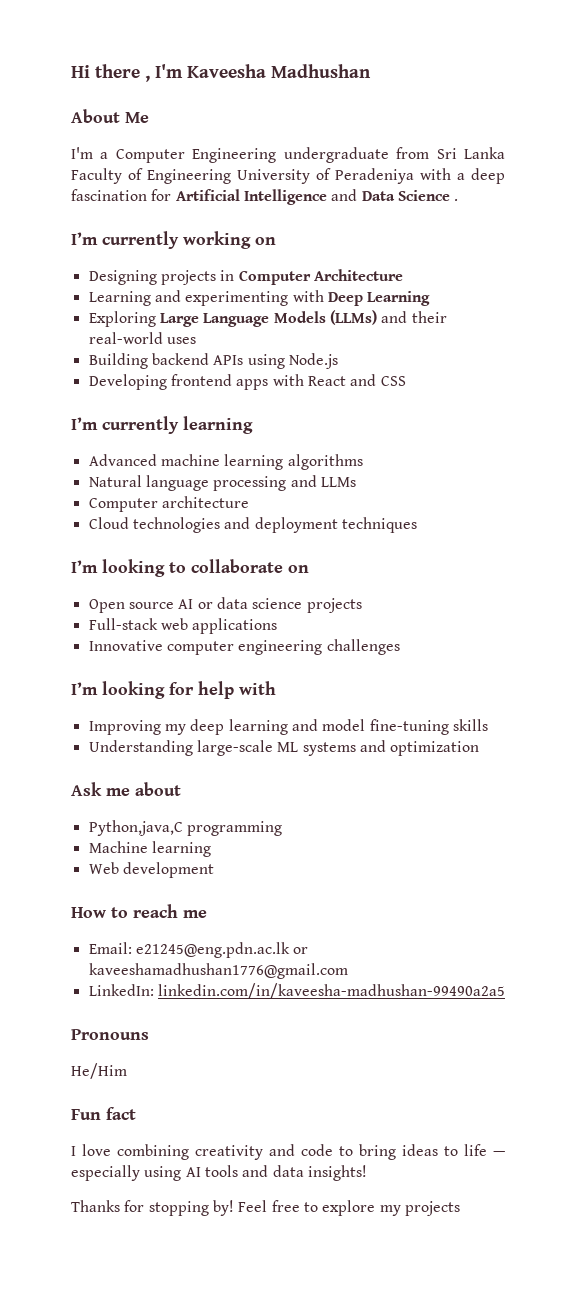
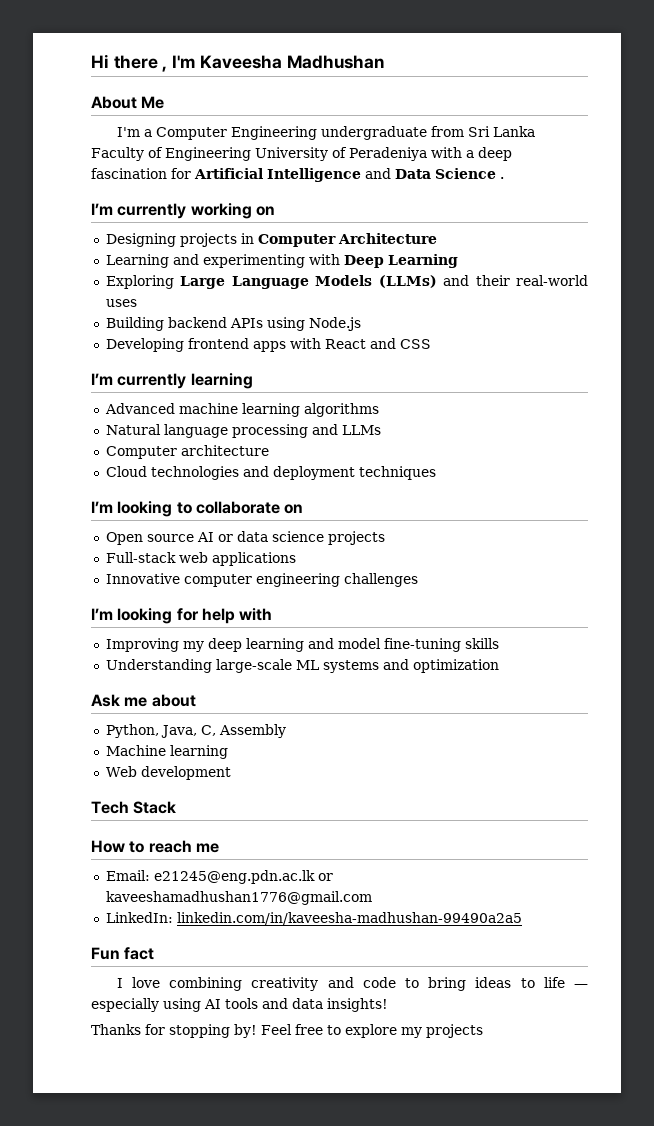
[88,820,282,836] Python,java,C programming -> [105,724,286,738] Python, Java, C, Assembly
(214, 870) none -> [91,801,177,814] // Tech Stack
[71,1029,149,1040] [71,1063,127,1079] // Pronouns // He/Him -> (522, 918) none

